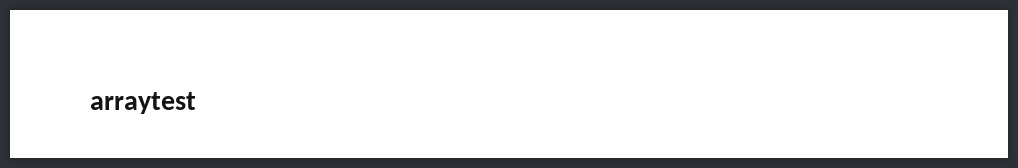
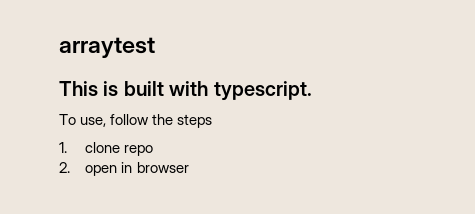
(196, 103) none -> [59,81,312,101] [59,114,213,128] [59,142,154,156] [59,162,189,176] // This is built with typescript. // To use, follow the steps // 1. clone repo // 2. open in browser

